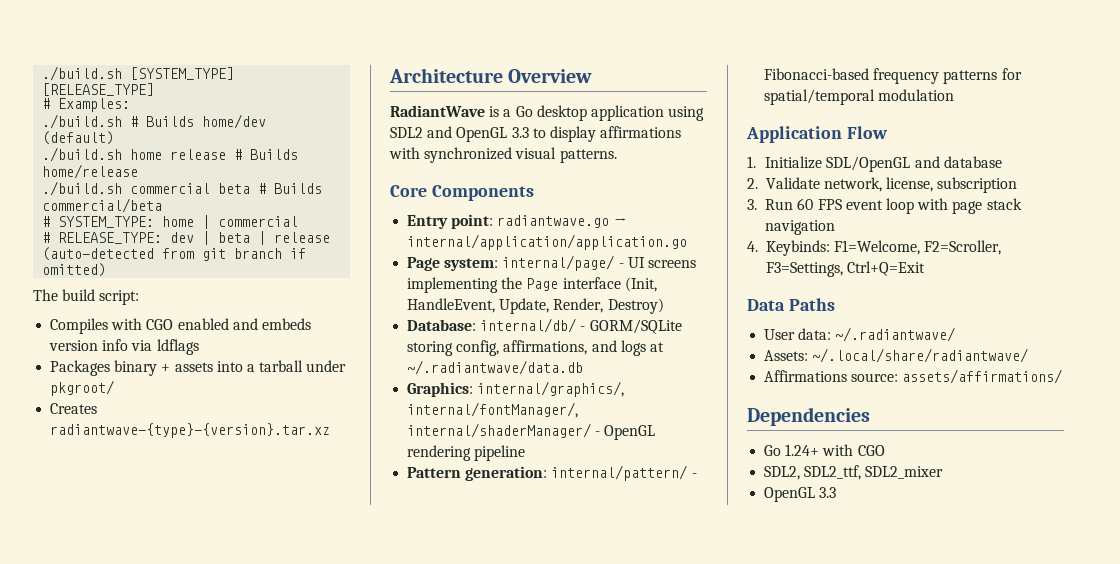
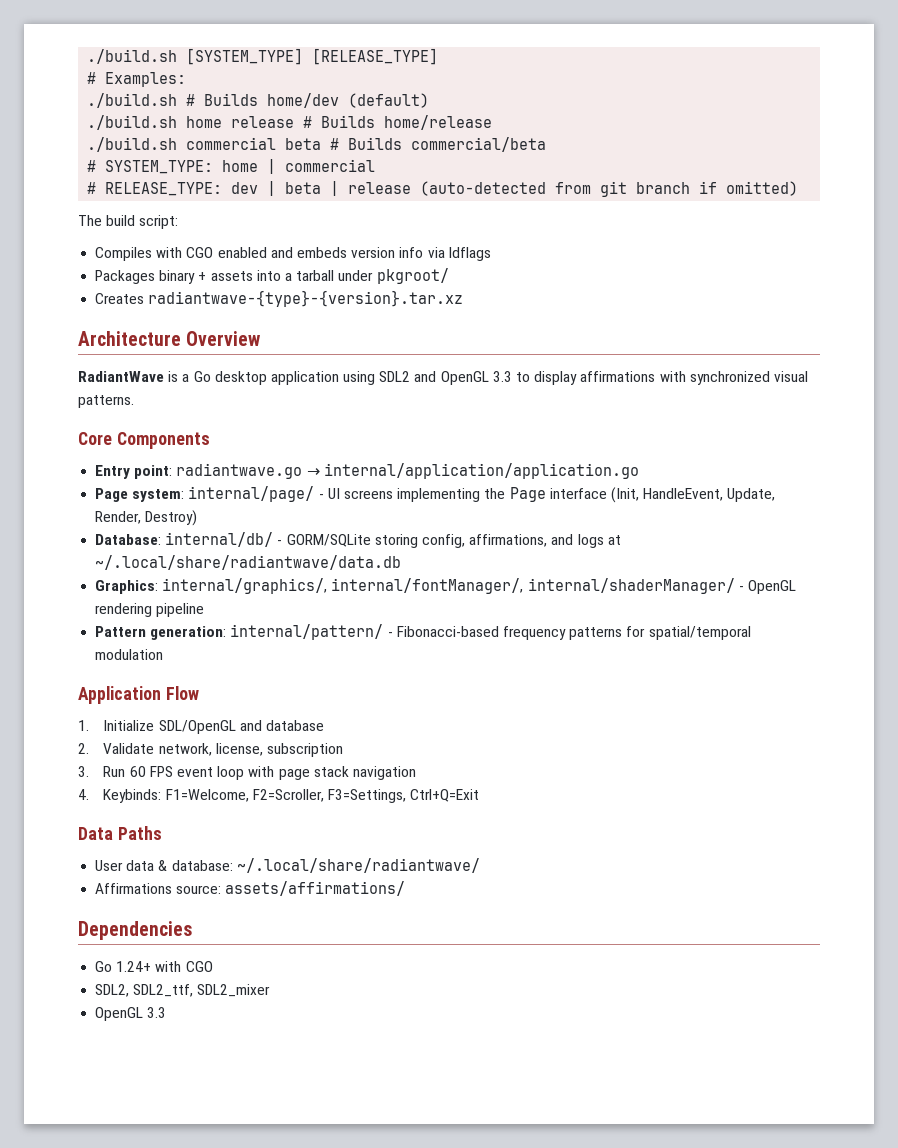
[407,360,584,375] ~/.radiantwave/data.db -> [95,555,402,570] ~/.local/share/radiantwave/data.db
[798,327,956,342] [764,350,809,361] data: ~/.radiantwave/ // Assets: -> [126,860,233,871] data & database:

